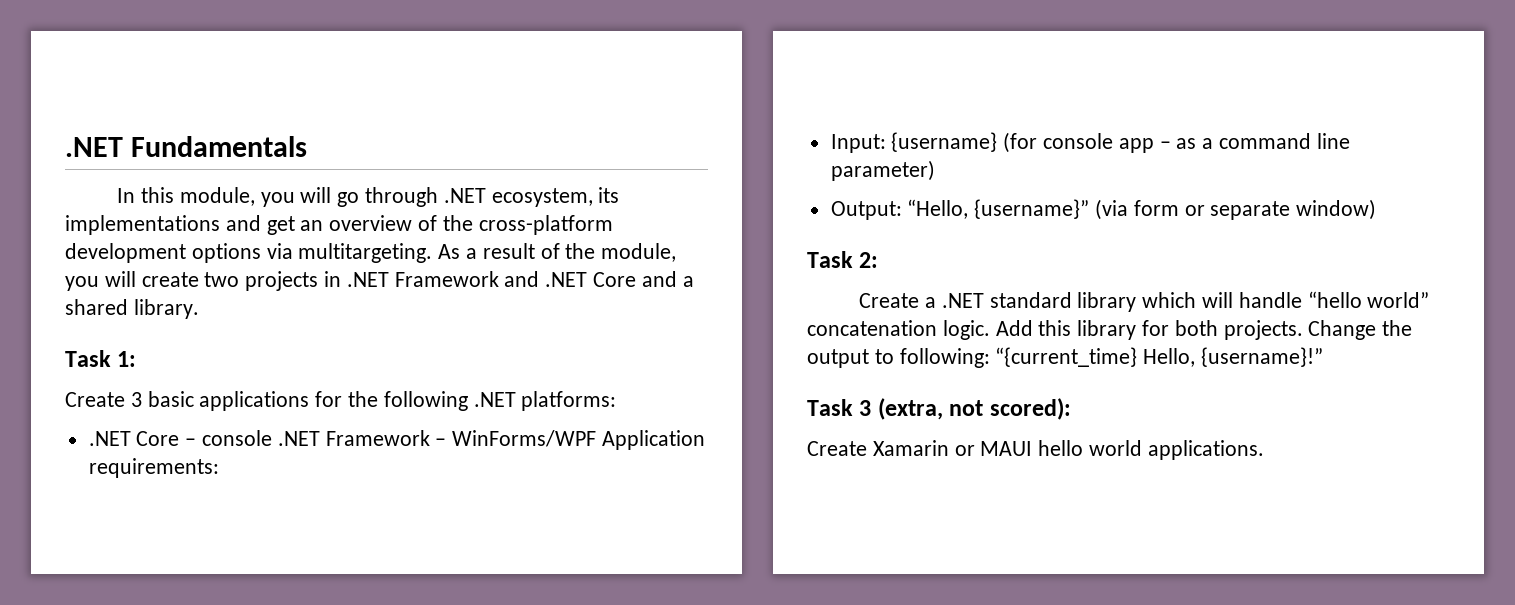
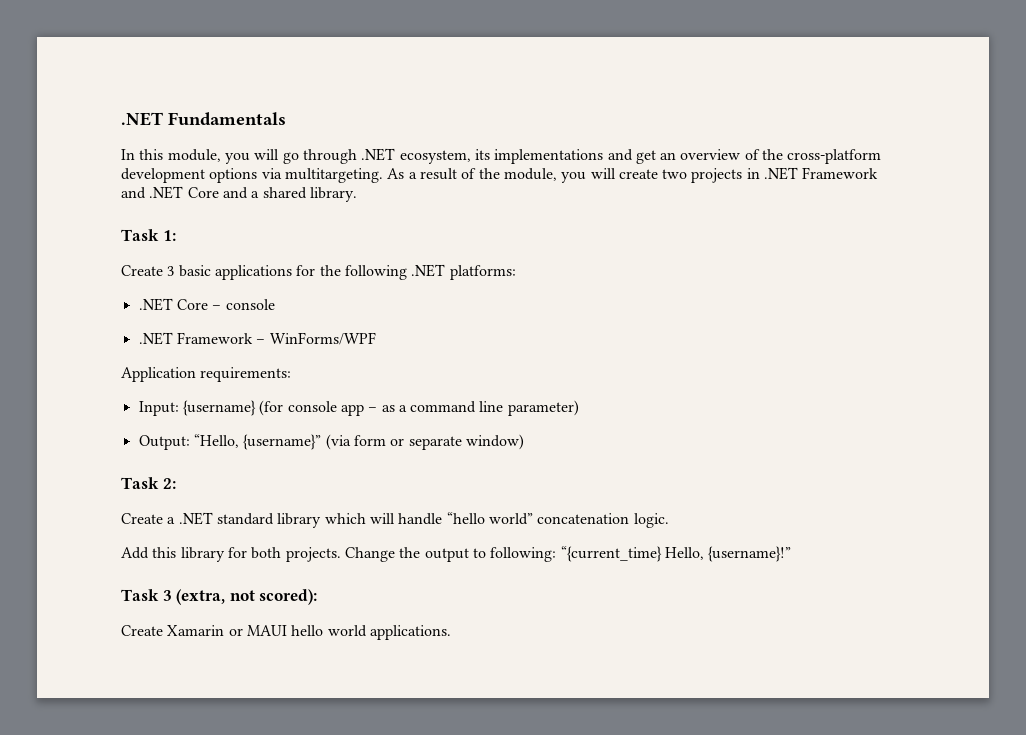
(273, 438) none -> (275, 304) //
(597, 438) none -> (376, 338) //
(990, 330) none -> (669, 520) //

